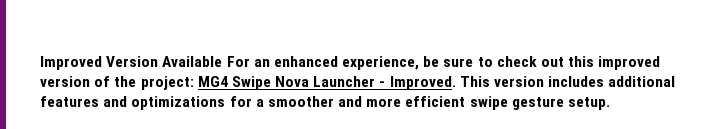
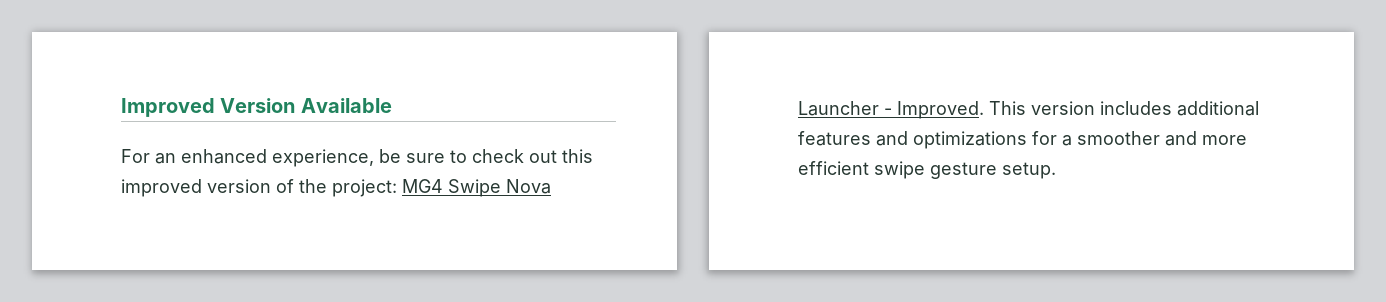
(223, 61) none -> (392, 105) //

